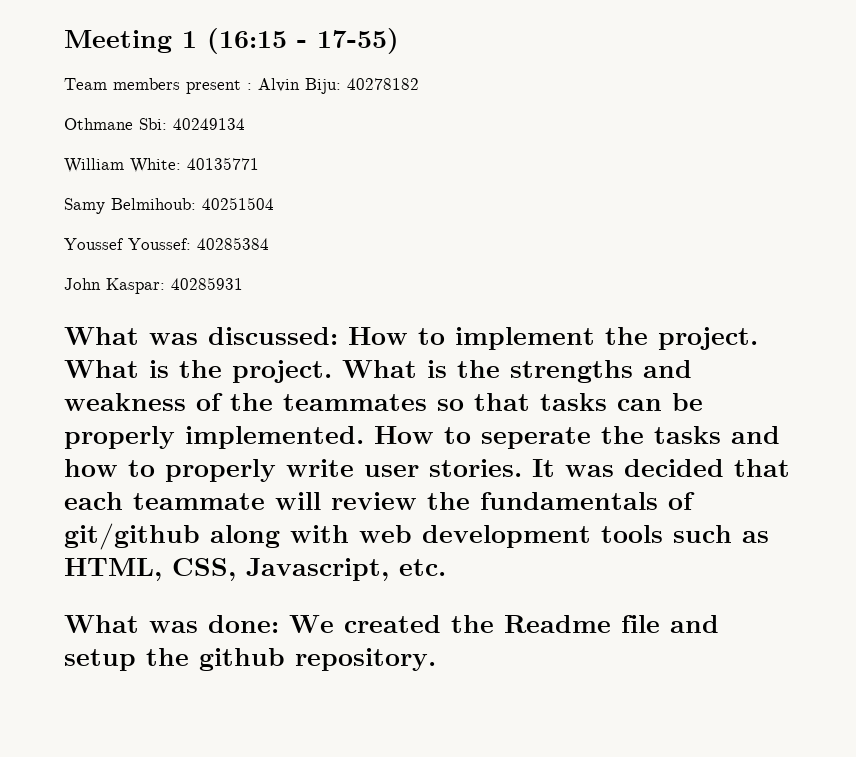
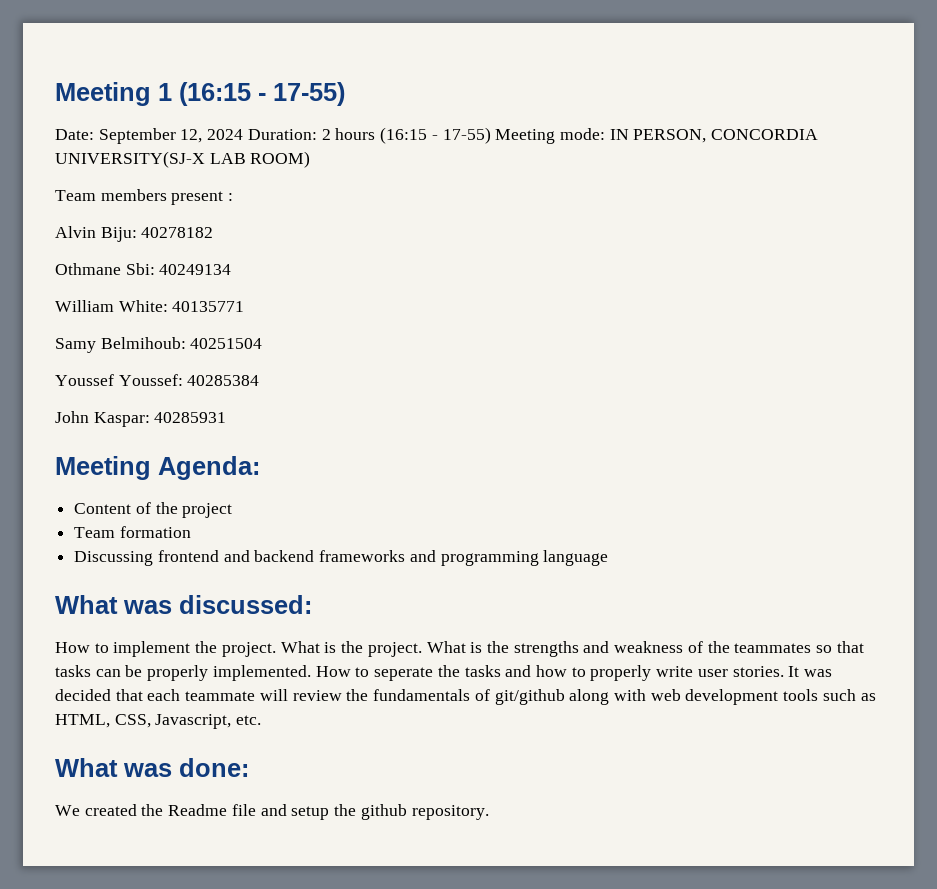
(399, 41) none -> [55,127,819,144] [55,151,311,168] // Date: September 12, 2024 Duration: 2 hours (16:15 - 17-55) Meeting mode: IN PERSON, CONCORDIA UNIVERSITY(SJ-X LAB ROOM)
(252, 86) none -> (234, 197) //
(243, 283) none -> [55,456,260,480] [74,502,233,518] [74,526,191,538] [74,550,609,566] // Meeting Agenda: // Content of the project // Team formation // Discussing frontend and backend frameworks and programming language
(338, 336) none -> (312, 604) //
(279, 624) none -> (249, 767) //

